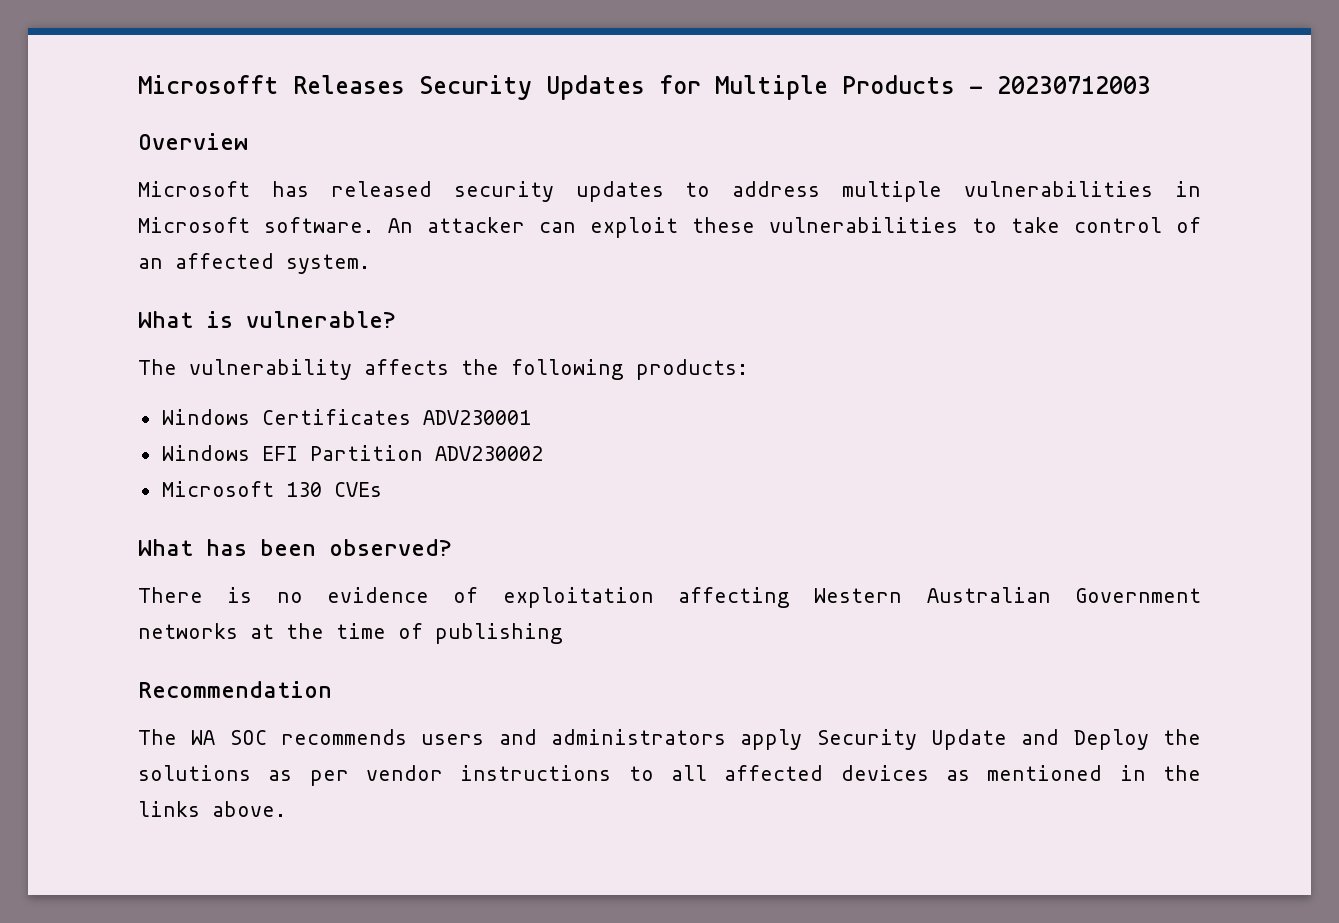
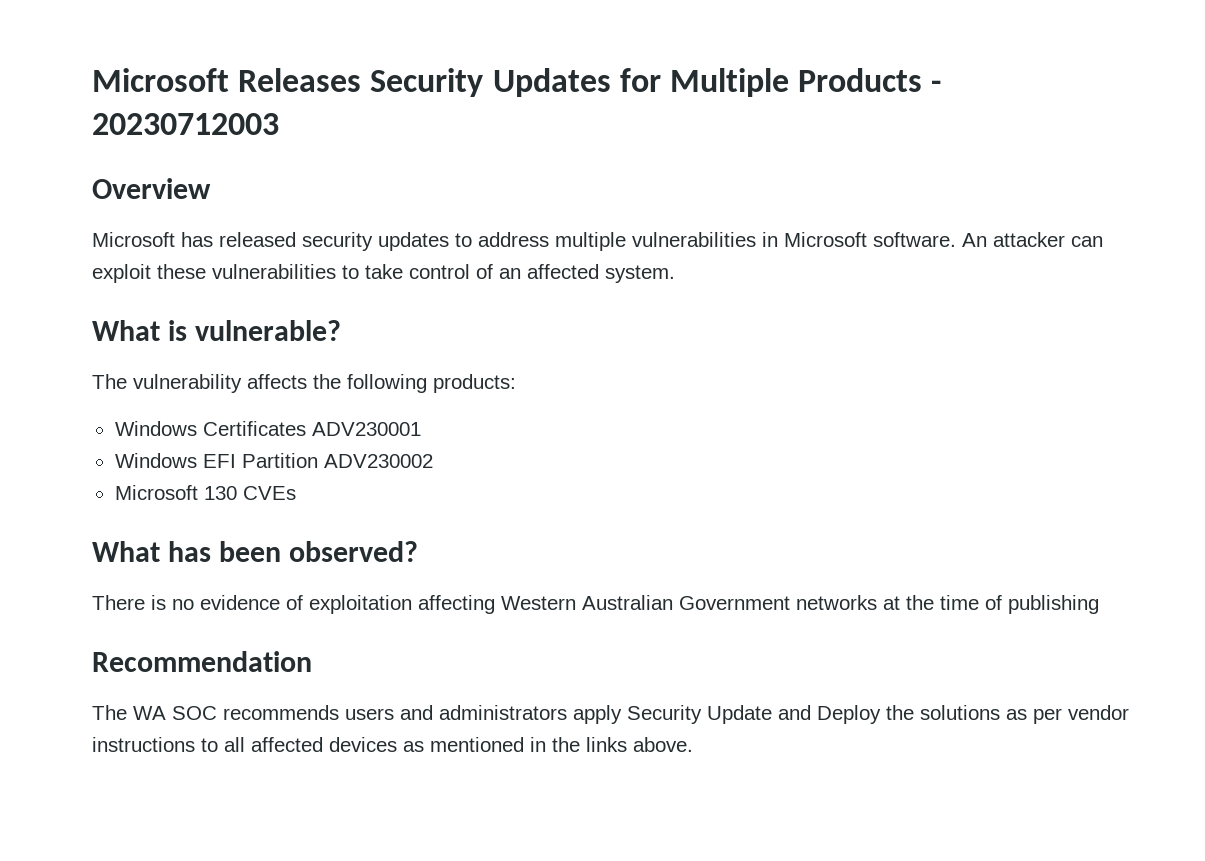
[138,75,279,94] Microsofft -> [92,68,229,92] Microsoft

